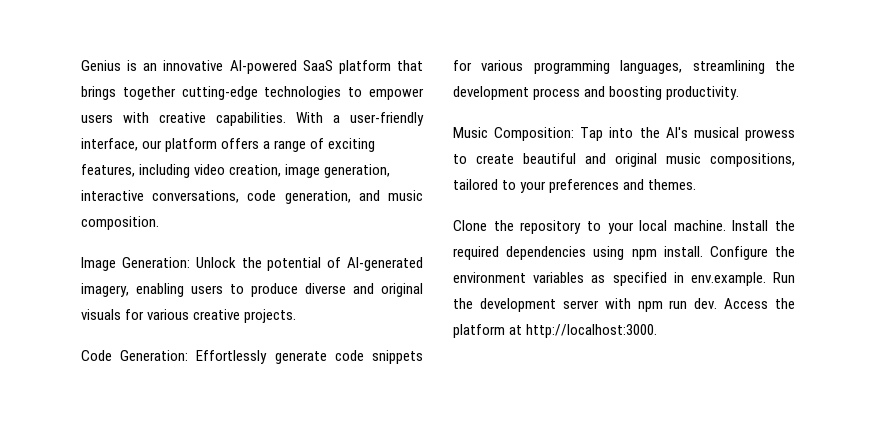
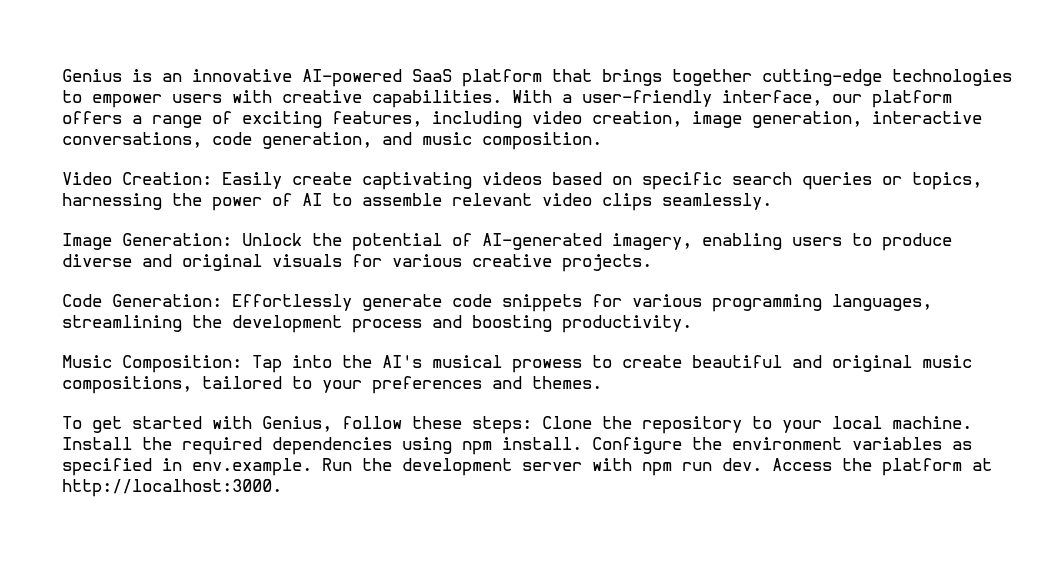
(159, 223) none -> [62,172,982,190] [62,193,772,211] // Video Creation: Easily create captivating videos based on specific search queries or topics, harnessing the power of AI to assemble relevant video clips seamlessly.
(697, 184) none -> [62,416,532,434] To get started with Genius, follow these steps:

